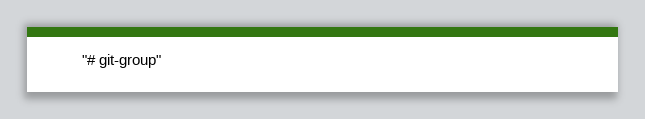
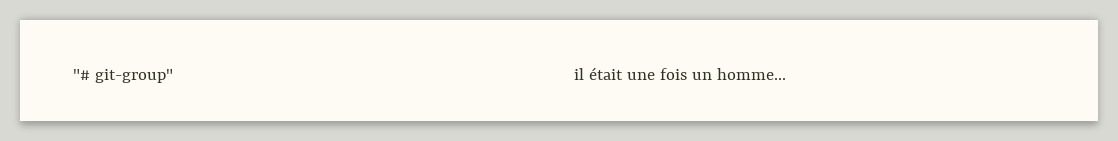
(162, 61) none -> [574,67,786,80] // il était une fois un homme...

